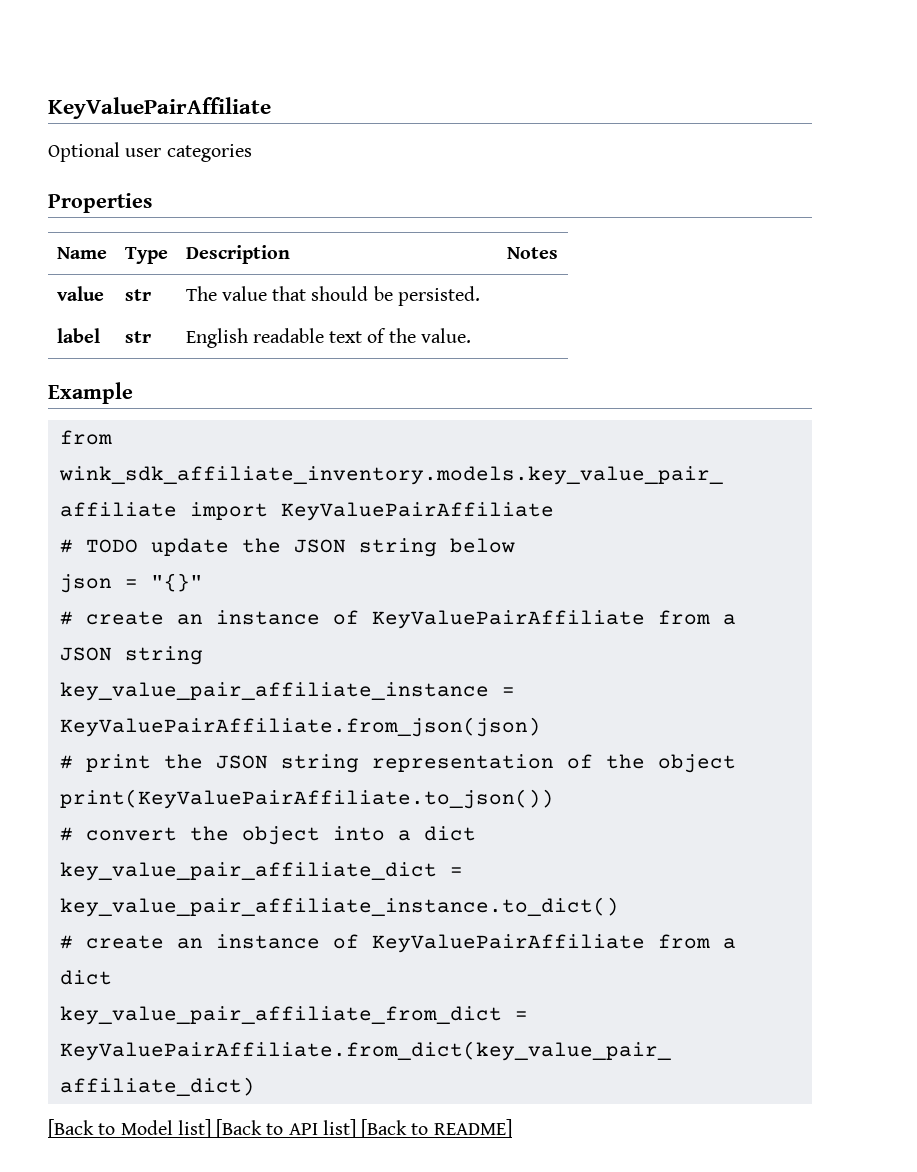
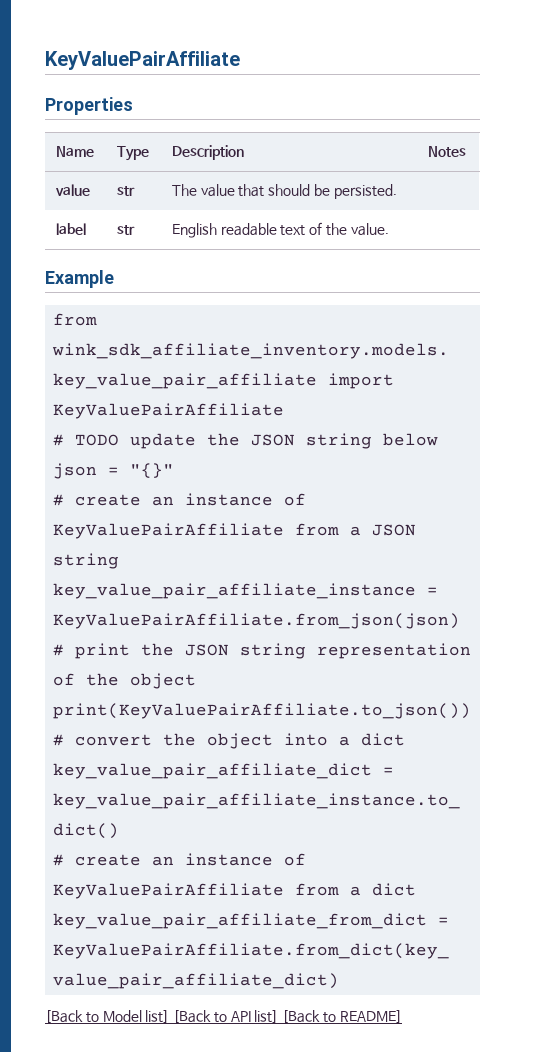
[48,97,271,119] [48,142,252,162] KeyValuePairAffiliate // Optional user categories -> [45,51,240,70] KeyValuePairAffiliate

